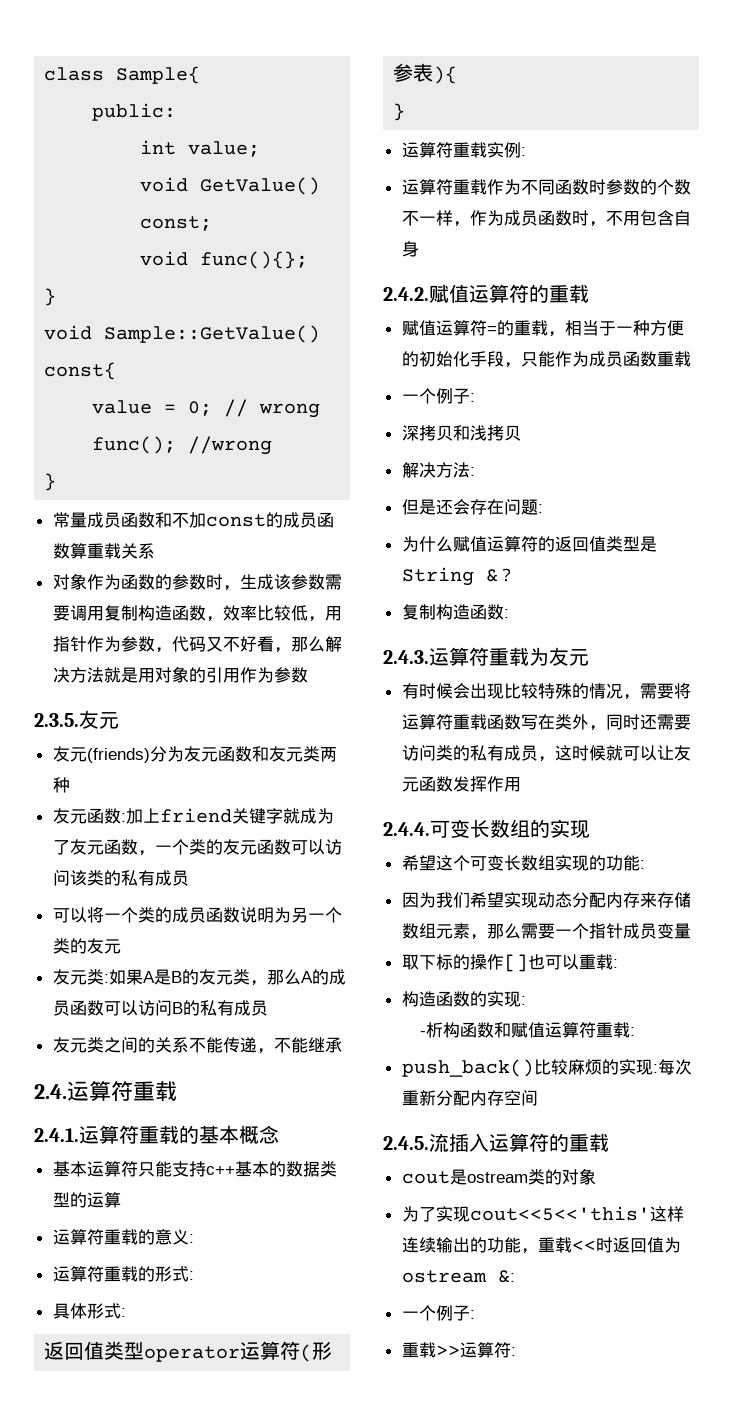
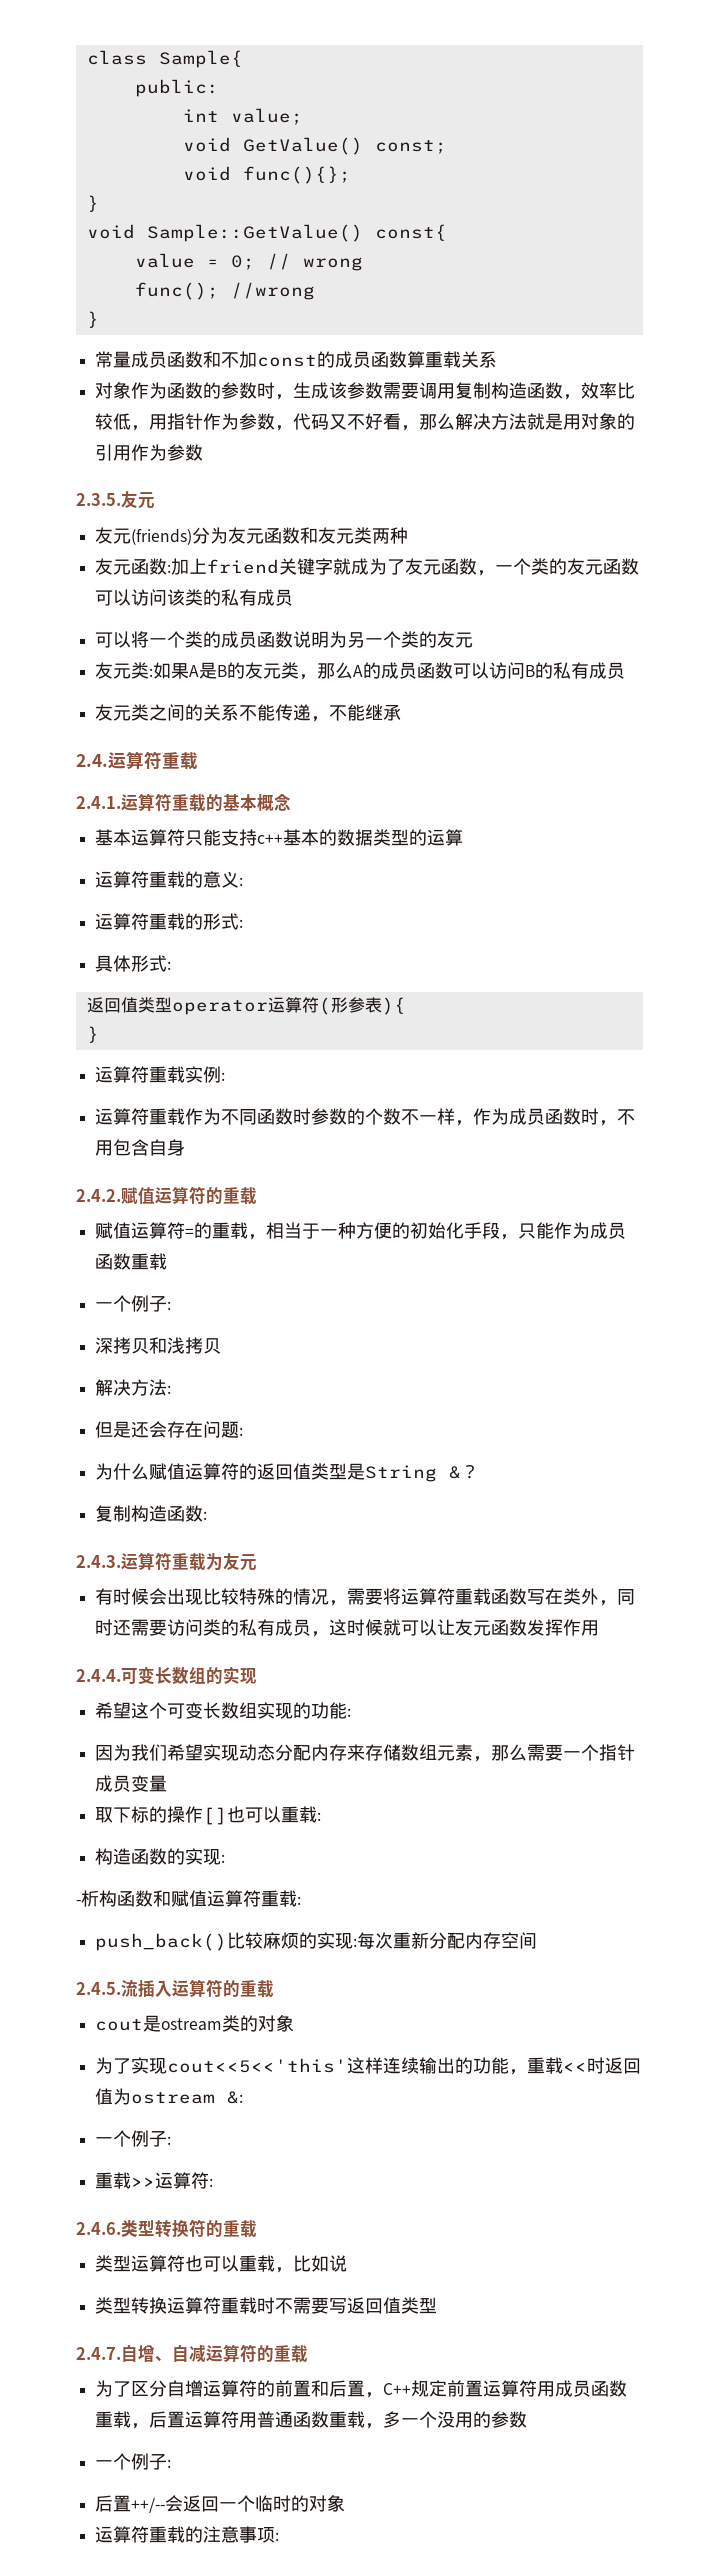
(516, 1351) none -> [76,2219,257,2238] [95,2255,348,2273] [95,2297,438,2314] [76,2344,308,2363] [95,2380,628,2398] [95,2411,528,2429] [95,2453,172,2470] [95,2495,346,2513] [95,2526,280,2543] // 2.4.6.类型转换符的重载 // 类型运算符也可以重载，比如说 // 类型转换运算符重载时不需要写返回值类型 // 2.4.7.自增、自减运算符的重载 // 为了区分自增运算符的前置和后置，C++规定前置运算符用成员函数重载，后置运算符用普通函数重载，多一个没用的参数 // 一个例子: // 后置++/--会返回一个临时的对象 // 运算符重载的注意事项:

